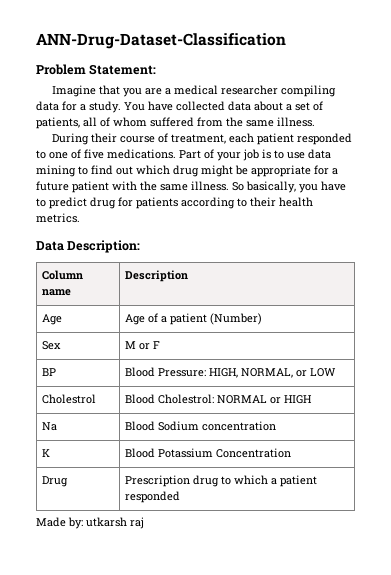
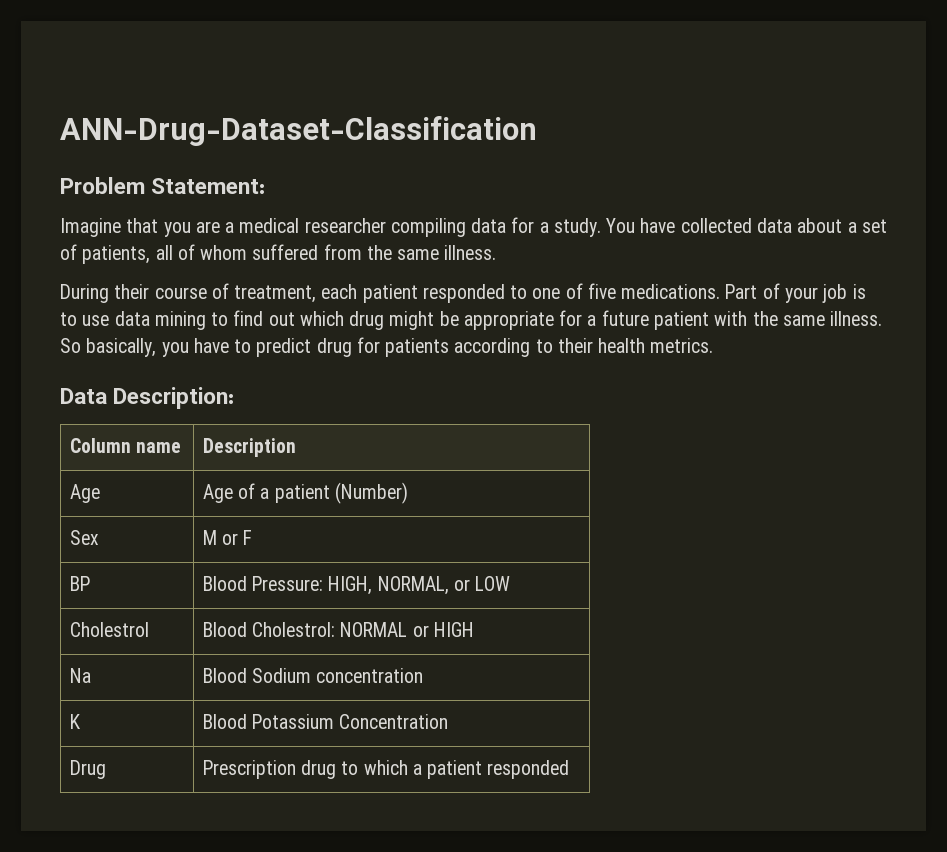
[36,517,144,529] // Made by: utkarsh raj -> (570, 769) none

